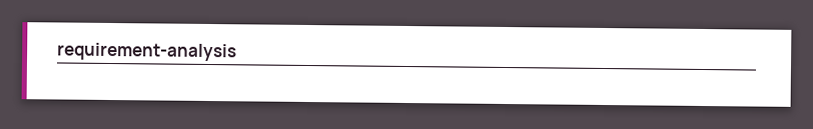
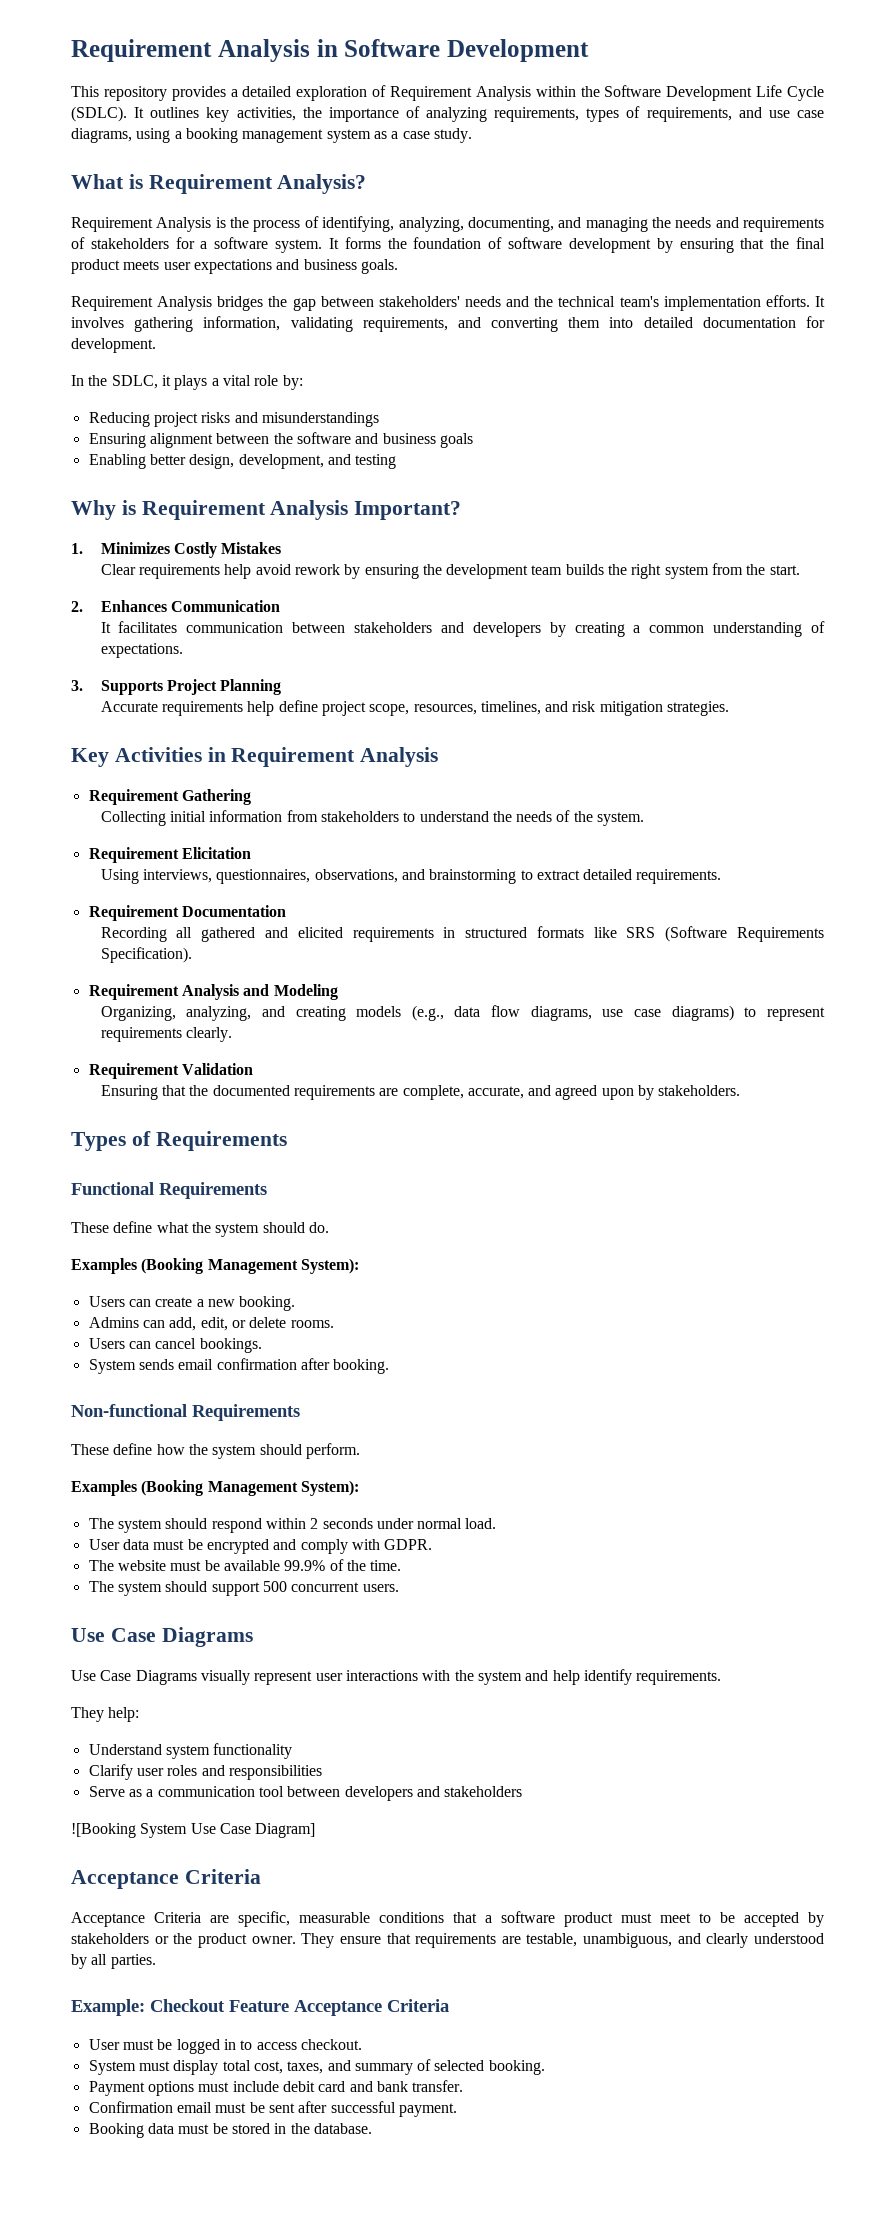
[57,42,237,62] requirement-analysis -> [71,39,589,62] [71,85,824,101] [71,106,824,122] [71,128,472,143] [71,174,367,194] [71,216,825,232] [71,237,826,253] [71,259,398,274] [71,295,825,311] [71,316,825,332] [71,338,156,353] [71,375,303,390] [88,412,379,427] [88,432,473,448] [88,454,397,469] [71,500,462,520] [71,542,282,558] [100,563,800,579] [71,600,280,612] [100,621,826,637] [100,643,183,658] [71,679,282,695] [100,700,730,716] [71,747,439,767] [88,789,251,805] [100,810,645,826] [88,847,251,863] [100,869,722,884] [88,905,286,921] [100,926,824,942] [100,947,192,963] [88,984,338,1000] [100,1005,826,1021] [100,1027,232,1042] [88,1063,253,1079] [100,1085,741,1100] [71,1131,287,1151] [71,1182,267,1199] [71,1221,329,1237] [71,1258,359,1274] [88,1296,296,1311] [88,1317,334,1331] [88,1338,262,1353] [88,1358,390,1374] [71,1404,300,1421] [71,1443,360,1459] [71,1480,359,1496] [88,1518,497,1533] [88,1539,433,1554] [88,1559,402,1571] [88,1581,399,1596] [71,1627,253,1647] [71,1669,722,1685] [71,1707,140,1722] [88,1743,293,1759] [88,1764,322,1780] [88,1786,523,1801] [71,1823,316,1838] [71,1869,261,1889] [71,1911,824,1927] [71,1933,824,1948] [71,1954,156,1969] [71,1999,449,2016] [88,2039,362,2054] [88,2059,545,2075] [88,2080,464,2096] [88,2101,457,2117] [88,2123,372,2138] Requirement Analysis in Software Development // This repository provides a detailed exploration of Requirement Analysis within the Software Development Life Cycle (SDLC). It outlines key activities, the importance of analyzing requirements, types of requirements, and use case diagrams, using a booking management system as a case study. // What is Requirement Analysis? // Requirement Analysis is the process of identifying, analyzing, documenting, and managing the needs and requirements of stakeholders for a software system. It forms the foundation of software development by ensuring that the final product meets user expectations and business goals. // Requirement Analysis bridges the gap between stakeholders' needs and the technical team's implementation efforts. It involves gathering information, validating requirements, and converting them into detailed documentation for development. // In the SDLC, it plays a vital role by: // Reducing project risks and misunderstandings // Ensuring alignment between the software and business goals // Enabling better design, development, and testing // Why is Requirement Analysis Important? // 1. Minimizes Costly Mistakes // Clear requirements help avoid rework by ensuring the development team builds the right system from the start. // 2. Enhances Communication // It facilitates communication between stakeholders and developers by creating a common understanding of expectations. // 3. Supports Project Planning // Accurate requirements help define project scope, resources, timelines, and risk mitigation strategies. // Key Activities in Requirement Analysis // Requirement Gathering // Collecting initial information from stakeholders to understand the needs of the system. // Requirement Elicitation // Using interviews, questionnaires, observations, and brainstorming to extract detailed requirements. // Requirement Documentation // Recording all gathered and elicited requirements in structured formats like SRS (Software Requirements Specification). // Requirement Analysis and Modeling // Organizing, analyzing, and creating models (e.g., data flow diagrams, use case diagrams) to represent requirements clearly. // Requirement Validation // Ensuring that the documented requirements are complete, accurate, and agreed upon by stakeholders. // Types of Requirements // Functional Requirements // These define what the system should do. // Examples (Booking Management System): // Users can create a new booking. // Admins can add, edit, or delete rooms. // Users can cancel bookings. // System sends email confirmation after booking. // Non-functional Requirements // These define how the system should perform. // Examples (Booking Management System): // The system should respond within 2 seconds under normal load. // User data must be encrypted and comply with GDPR. // The website must be available 99.9% of the time. // The system should support 500 concurrent users. // Use Case Diagrams // Use Case Diagrams visually represent user interactions with the system and help identify requirements. // They help: // Understand system functionality // Clarify user roles and responsibilities // Serve as a communication tool between developers and stakeholders // ![Booking System Use Case Diagram] // Acceptance Criteria // Acceptance Criteria are specific, measurable conditions that a software product must meet to be accepted by stakeholders or the product owner. They ensure that requirements are testable, unambiguous, and clearly understood by all parties. // Example: Checkout Feature Acceptance Criteria // User must be logged in to access checkout. // System must display total cost, taxes, and summary of selected booking. // Payment options must include debit card and bank transfer. // Confirmation email must be sent after successful payment. // Booking data must be stored in the database.

